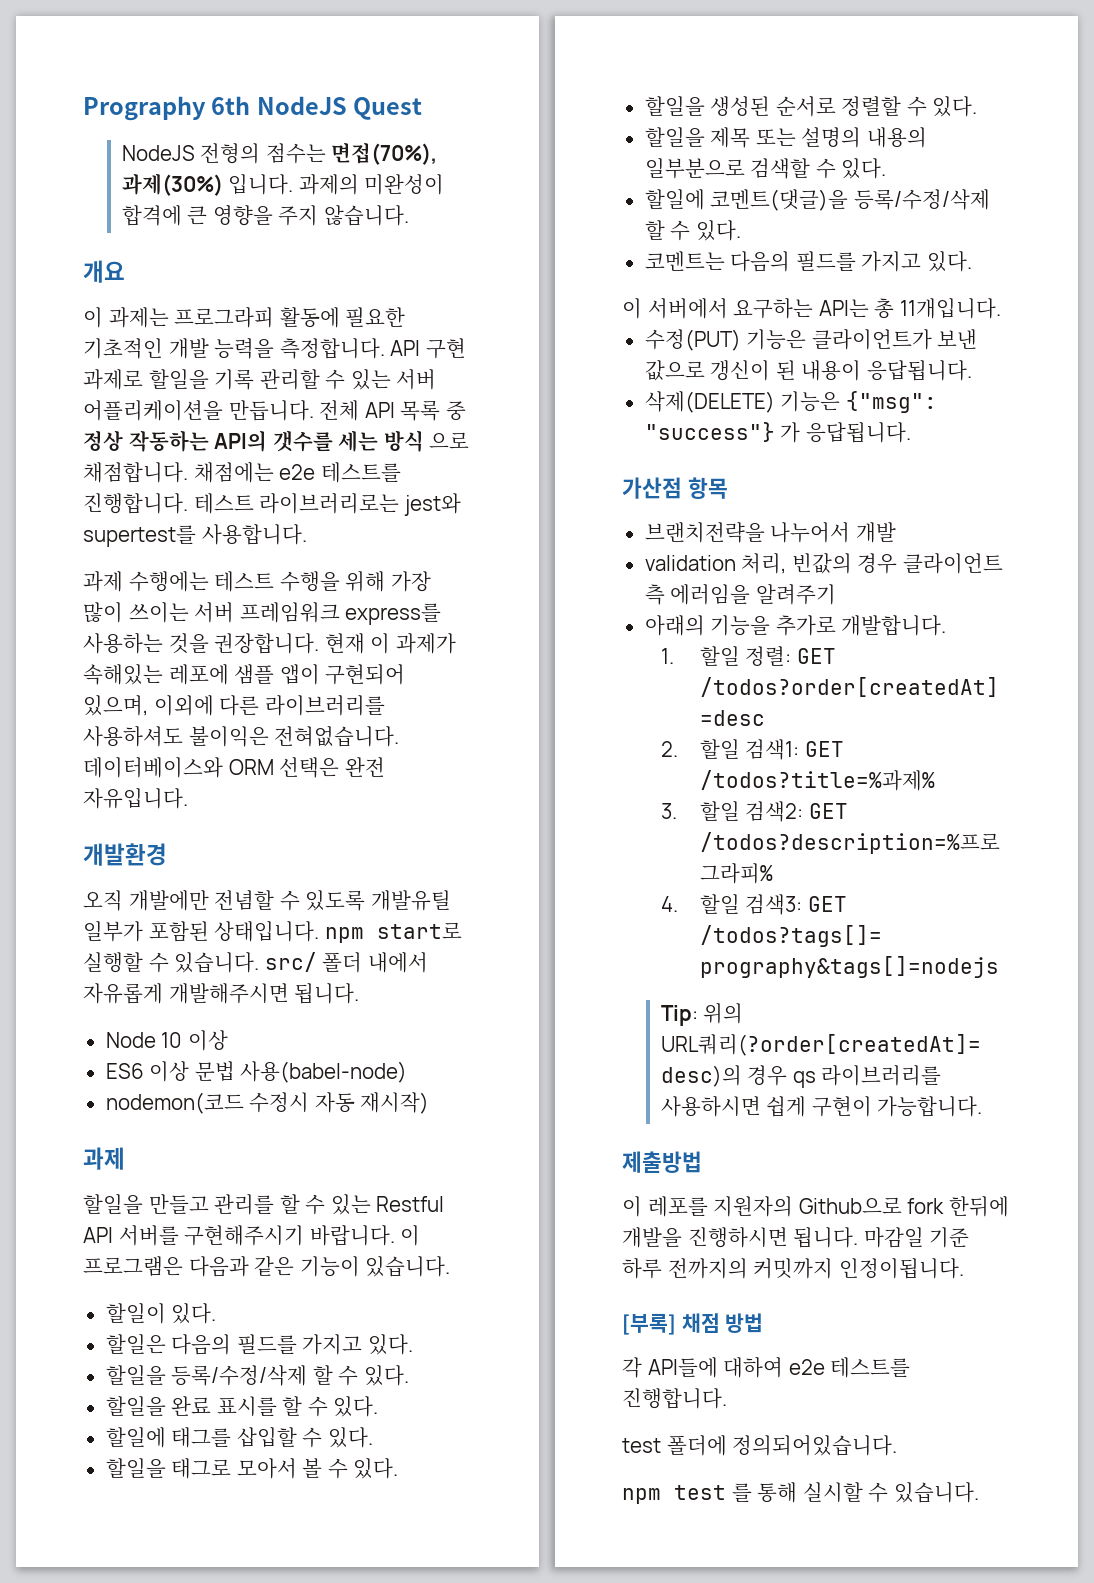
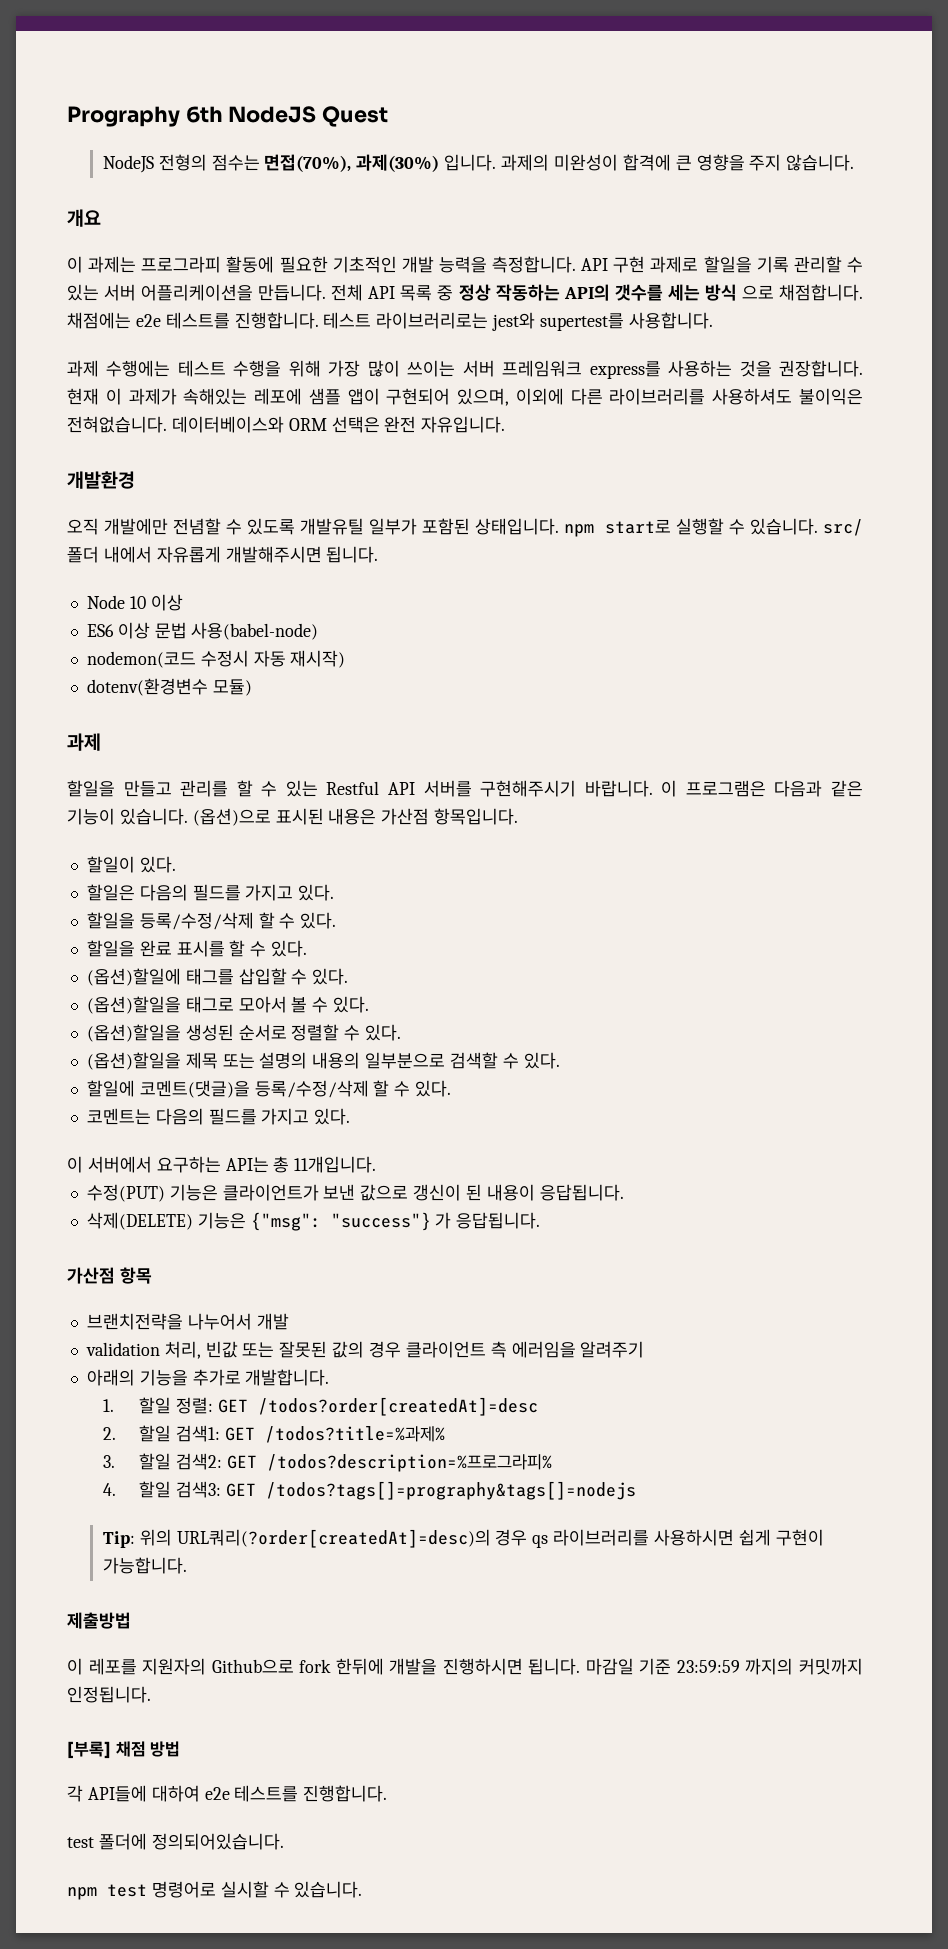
(430, 1103) none -> [86,678,252,696] // dotenv(환경변수 모듈)
(451, 1266) none -> [192,808,519,826] (옵션)으로 표시된 내용은 가산점 항목입니다.
[105,1427,166,1448] 할일에 -> [86,968,181,986] (옵션)할일에
[105,1458,166,1478] 할일을 -> [86,996,181,1014] (옵션)할일을
[644,96,705,116] 할일을 -> [86,1024,181,1042] (옵션)할일을
[644,127,705,147] 할일을 -> [86,1052,181,1070] (옵션)할일을
[791,553,852,574] 빈값의 -> [205,1341,365,1358] 빈값 또는 잘못된 값의
[622,1258,964,1279] 하루 전까지의 커밋까지 인정이됩니다. -> [676,1658,864,1675] [67,1686,151,1703] 23:59:59 까지의 커밋까지 인정됩니다.
[731,1482,798,1503] 를 통해 -> [151,1881,216,1898] 명령어로

